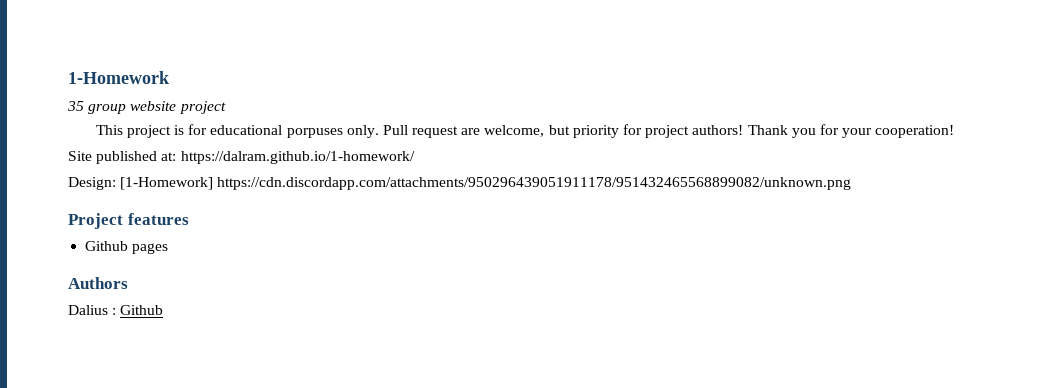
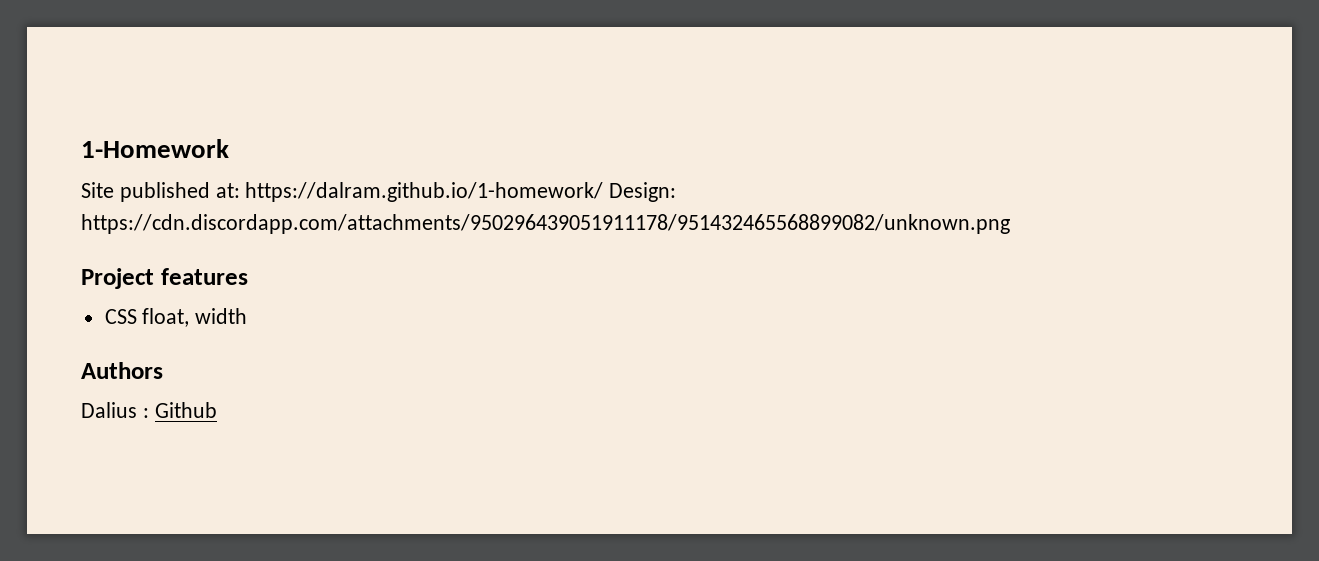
[67,101,226,114] [95,124,955,138] // 35 group website project // This project is for educational porpuses only. Pull request are welcome, but priority for project authors! Thank you for your cooperation! -> (229, 148) none
[68,177,214,190] // Design: [1-Homework] -> [609,182,677,202] Design:
[85,241,169,254] Github pages -> [104,308,248,327] CSS float, width

